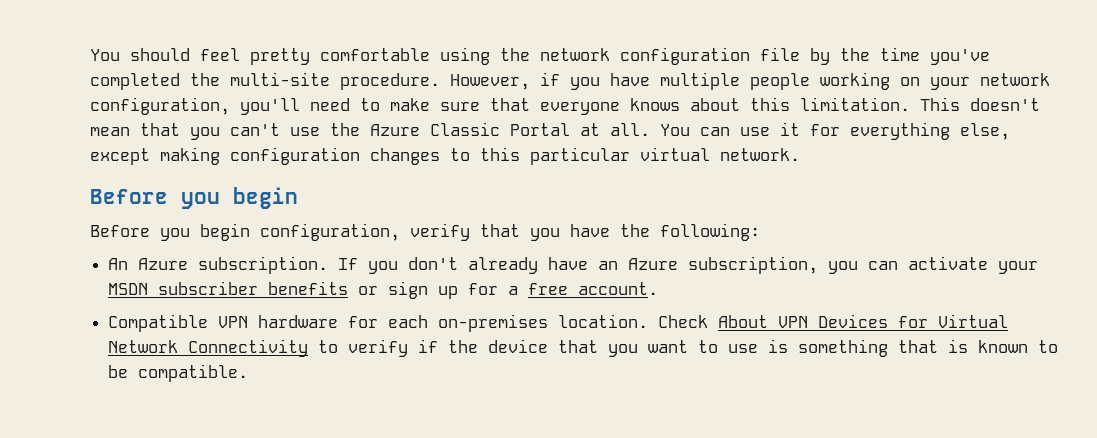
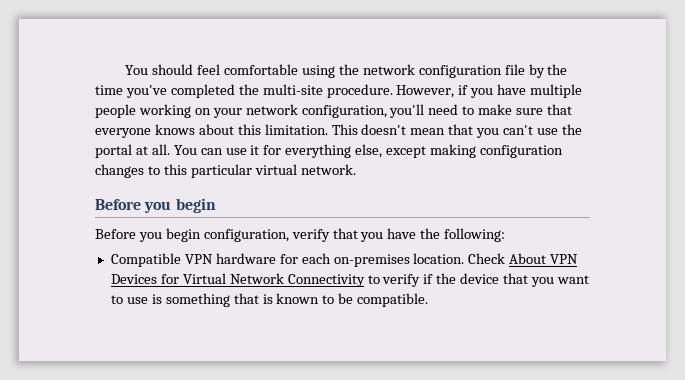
[250,48,310,65] pretty -> (221, 69) none
[370,122,570,136] Azure Classic Portal -> [95,144,132,158] portal
[108,256,1039,274] [108,281,659,299] // An Azure subscription. If you don't already have an Azure subscription, you can activate your MSDN subscriber benefits or sign up for a free account. -> (506, 235) none

